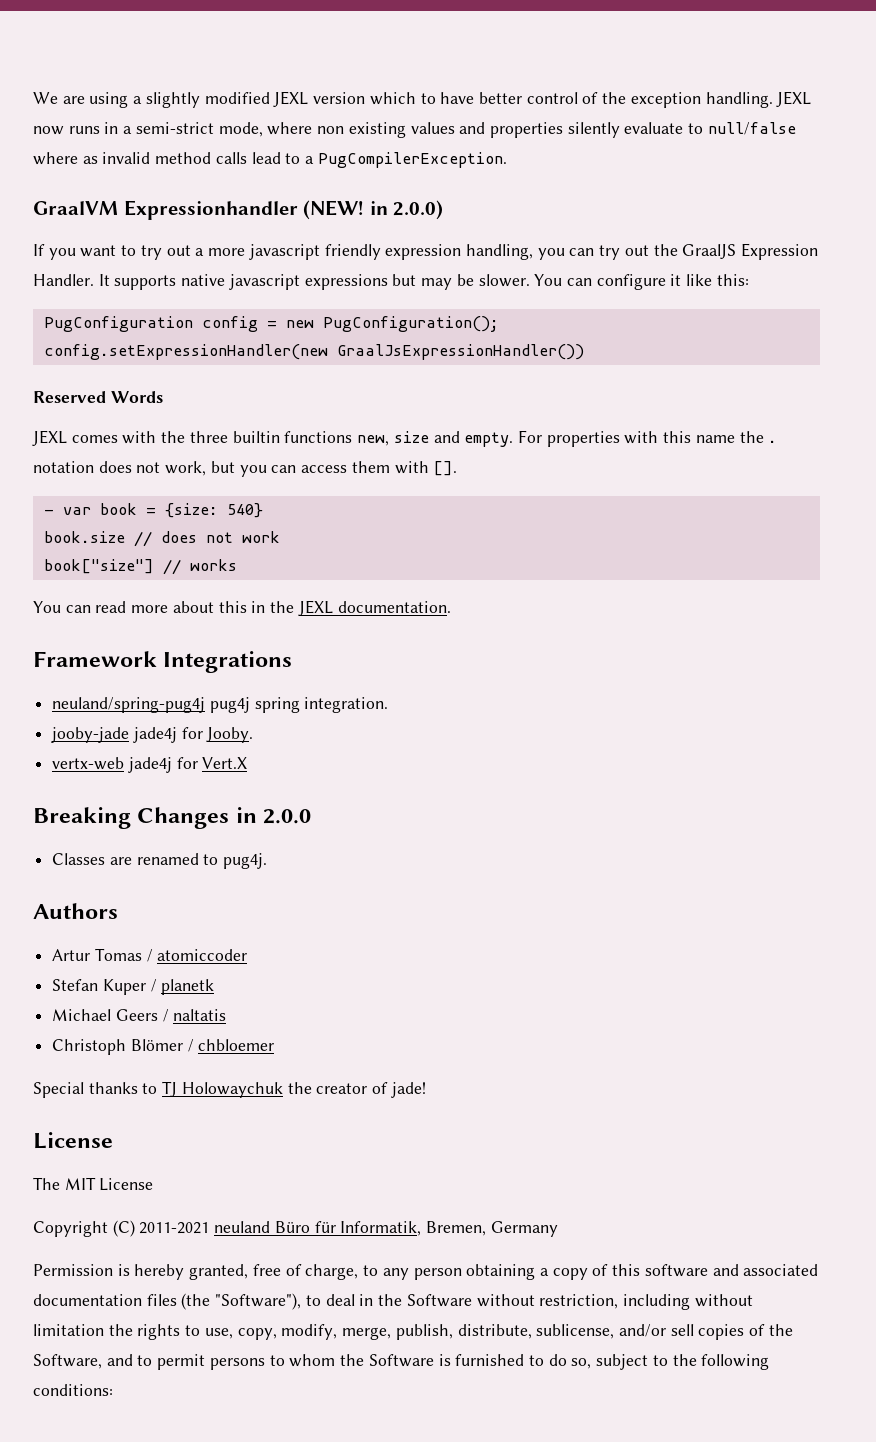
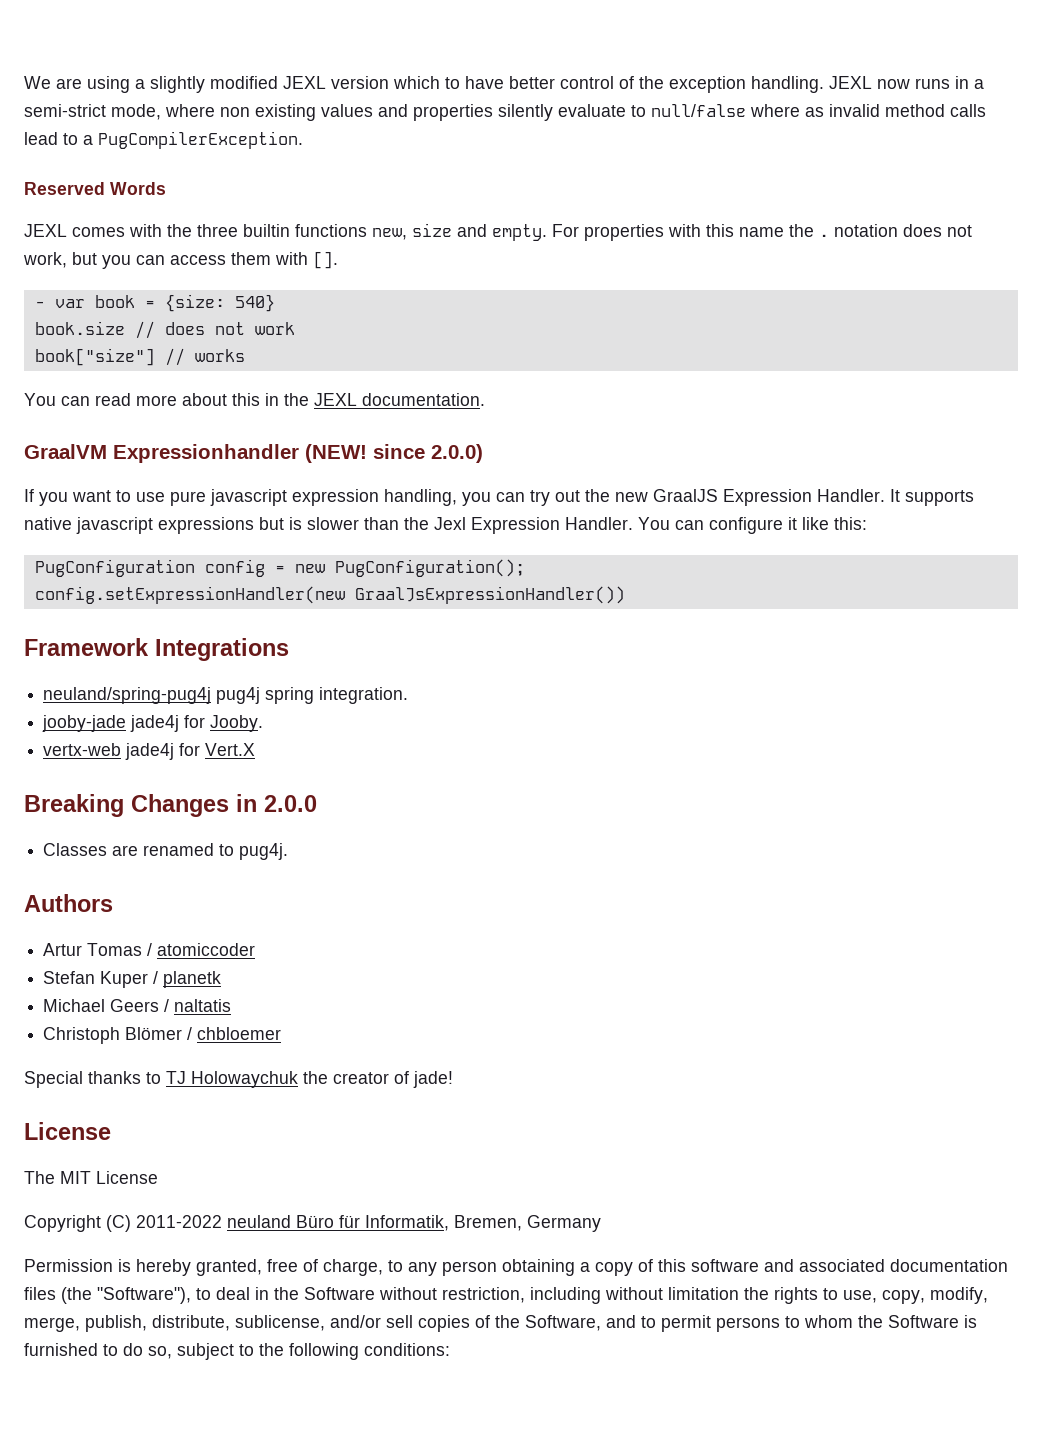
[33,200,444,220] [33,243,819,260] [33,274,749,290] [43,316,499,332] [43,344,584,360] // GraalVM Expressionhandler (NEW! in 2.0.0) // If you want to try out a more javascript friendly expression handling, you can try out the GraalJS Expression Handler. It supports native javascript expressions but may be slower. You can configure it like this: // PugConfiguration config = new PugConfiguration(); // config.setExpressionHandler(new GraalJsExpressionHandler()) -> (303, 140) none
(451, 607) none -> [24,444,483,463] [24,489,974,506] [24,517,867,534] [34,559,525,577] [34,586,625,604] // GraalVM Expressionhandler (NEW! since 2.0.0) // If you want to use pure javascript expression handling, you can try out the new GraalJS Expression Handler. It supports native javascript expressions but is slower than the Jexl Expression Handler. You can configure it like this: // PugConfiguration config = new PugConfiguration(); // config.setExpressionHandler(new GraalJsExpressionHandler())
[139,1222,210,1234] 2011-2021 -> [136,1215,222,1228] 2011-2022

